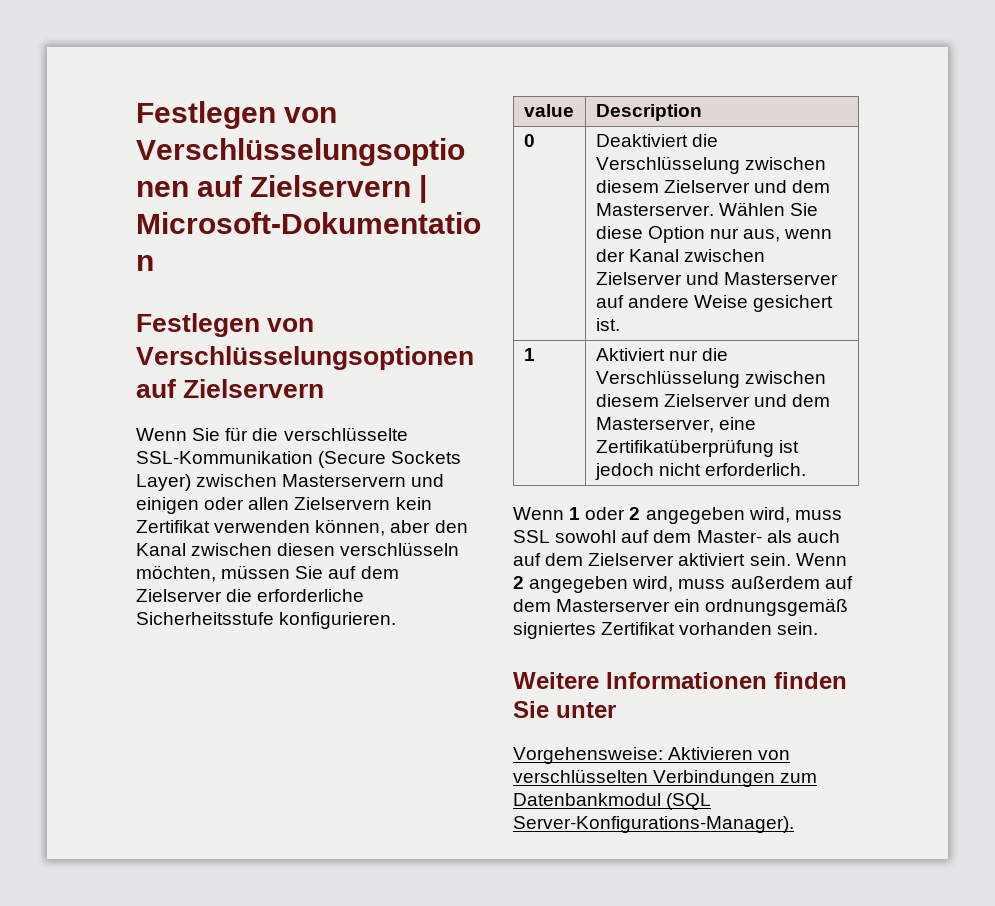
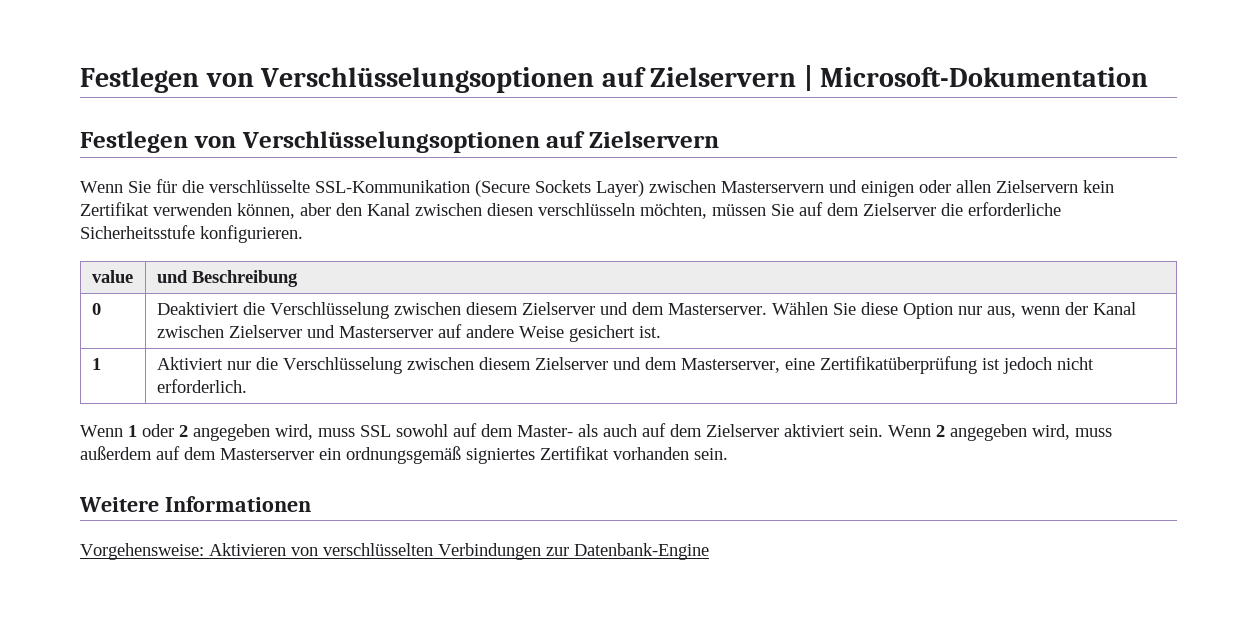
[595,104,702,121] Description -> [156,270,298,287] und Beschreibung
[774,672,847,689] [513,701,616,718] finden Sie unter -> (311, 504) none
[780,773,818,783] [513,793,712,810] [513,816,794,833] zum Datenbankmodul (SQL Server-Konfigurations-Manager). -> [546,543,709,560] zur Datenbank-Engine

